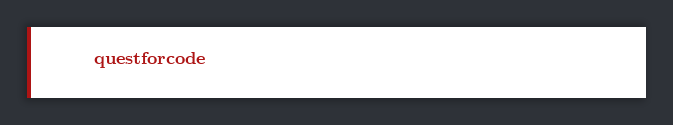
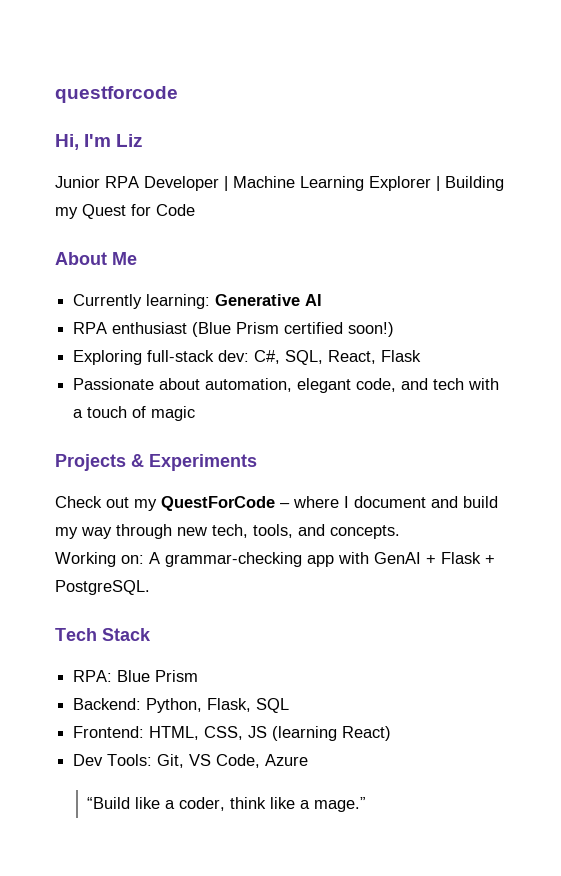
(205, 60) none -> [55,134,144,150] [55,176,504,191] [55,204,195,219] [55,252,137,265] [73,294,323,309] [73,322,395,337] [73,350,422,365] [73,378,500,393] [73,406,196,421] [55,454,257,471] [55,496,498,511] [55,524,400,539] [55,552,495,567] [55,580,150,595] [55,628,151,641] [73,670,199,682] [73,698,290,713] [73,726,392,741] [73,754,309,768] [87,797,367,812] // Hi, I'm Liz // Junior RPA Developer | Machine Learning Explorer | Building my Quest for Code // About Me // Currently learning: Generative AI // RPA enthusiast (Blue Prism certified soon!) // Exploring full-stack dev: C#, SQL, React, Flask // Passionate about automation, elegant code, and tech with a touch of magic // Projects & Experiments // Check out my QuestForCode – where I document and build my way through new tech, tools, and concepts. // Working on: A grammar-checking app with GenAI + Flask + PostgreSQL. // Tech Stack // RPA: Blue Prism // Backend: Python, Flask, SQL // Frontend: HTML, CSS, JS (learning React) // Dev Tools: Git, VS Code, Azure // “Build like a coder, think like a mage.”

